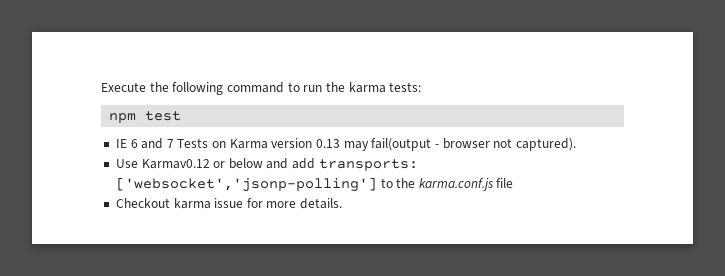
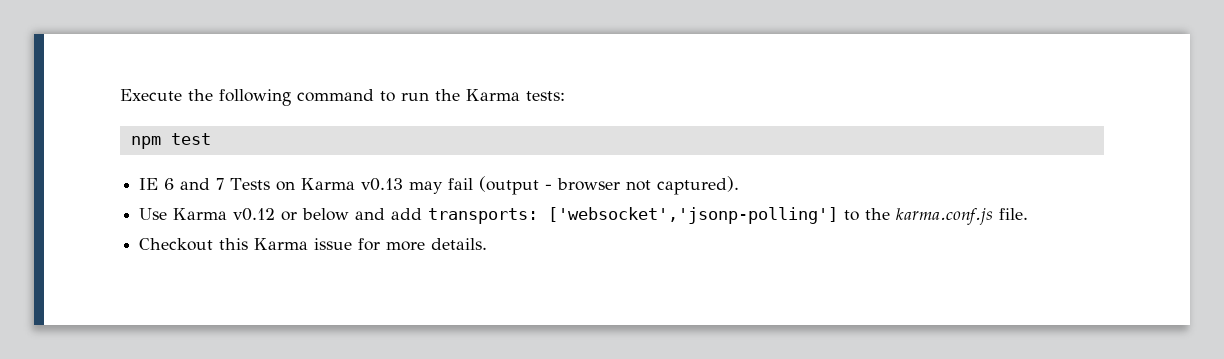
[348,82,386,93] karma -> [466,89,520,101] Karma
[271,138,432,151] version 0.13 may fail(output -> [361,176,540,195] v0.13 may fail (output
[141,159,210,169] Karmav0.12 -> [173,208,276,221] Karma v0.12
[496,178,514,188] file -> [999,208,1029,220] file.
[173,198,211,209] karma -> [219,238,309,250] this Karma

